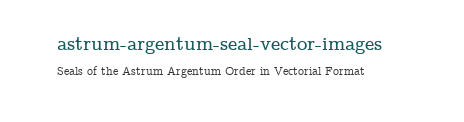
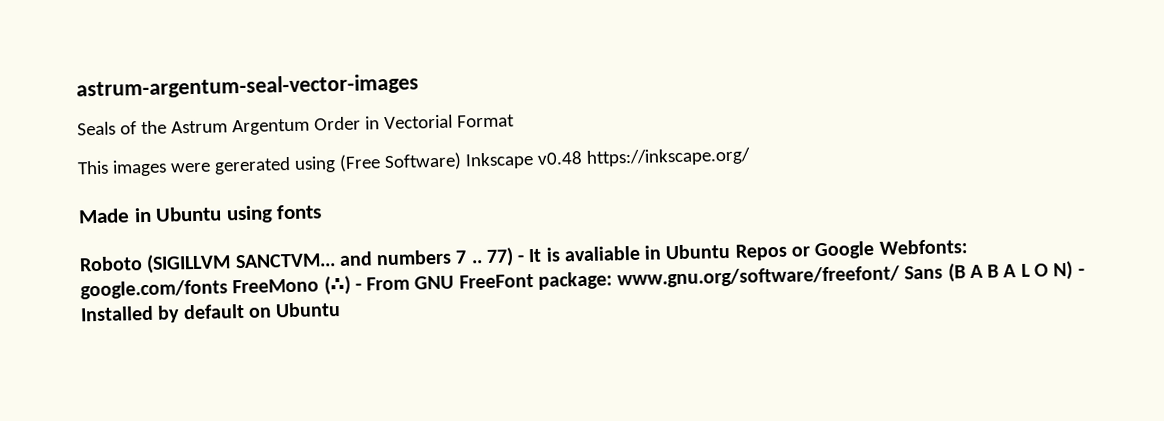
(365, 71) none -> [77,147,751,177] [78,204,323,224] [79,239,968,274] [80,260,1085,300] [80,301,342,323] // This images were gererated using (Free Software) Inkscape v0.48 https://inkscape.org/ // Made in Ubuntu using fonts // Roboto (SIGILLVM SANCTVM... and numbers 7 .. 77) - It is avaliable in Ubuntu Repos or Google Webfonts: google.com/fonts FreeMono (∴) - From GNU FreeFont package: www.gnu.org/software/freefont/ Sans (B A B A L O N) - Installed by default on Ubuntu

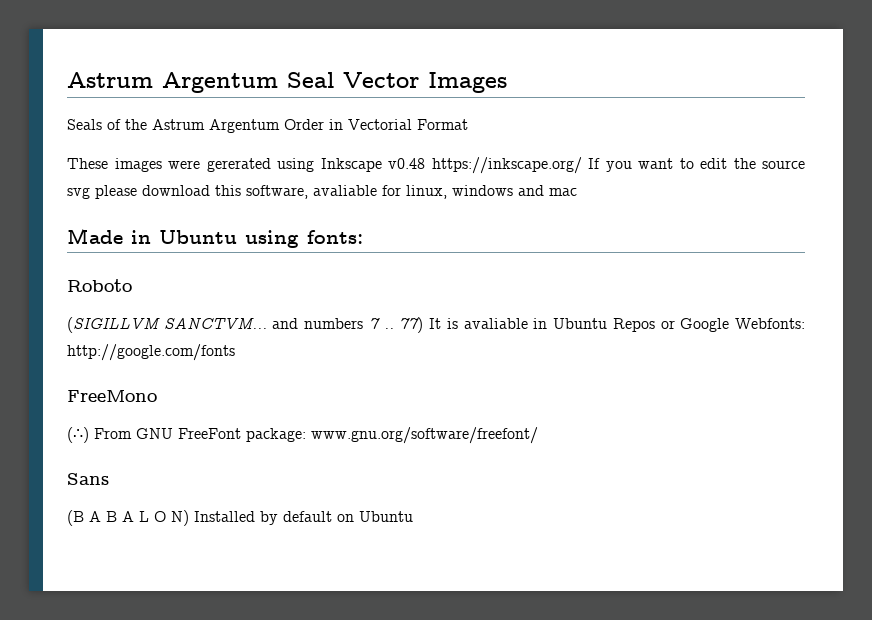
[76,73,419,100] astrum-argentum-seal-vector-images -> [67,72,507,93] Astrum Argentum Seal Vector Images
[77,160,109,175] This -> [67,158,108,169] These
[338,152,462,172] (Free Software) -> (314, 165) none
(751, 157) none -> [588,158,805,172] [67,185,577,199] If you want to edit the source svg please download this software, avaliable for linux, windows and mac
[276,204,323,220] fonts -> [307,230,363,244] fonts:
(143, 264) none -> (132, 285) //
[517,255,526,263] - -> (424, 325) none
[80,279,228,300] google.com/fonts -> [67,344,235,361] http://google.com/fonts //
[323,275,362,296] (∴) - -> [67,427,89,443] // (∴)
(901, 277) none -> (538, 435) //
(944, 272) none -> (109, 479) //
[1077,268,1085,276] - -> (189, 518) none

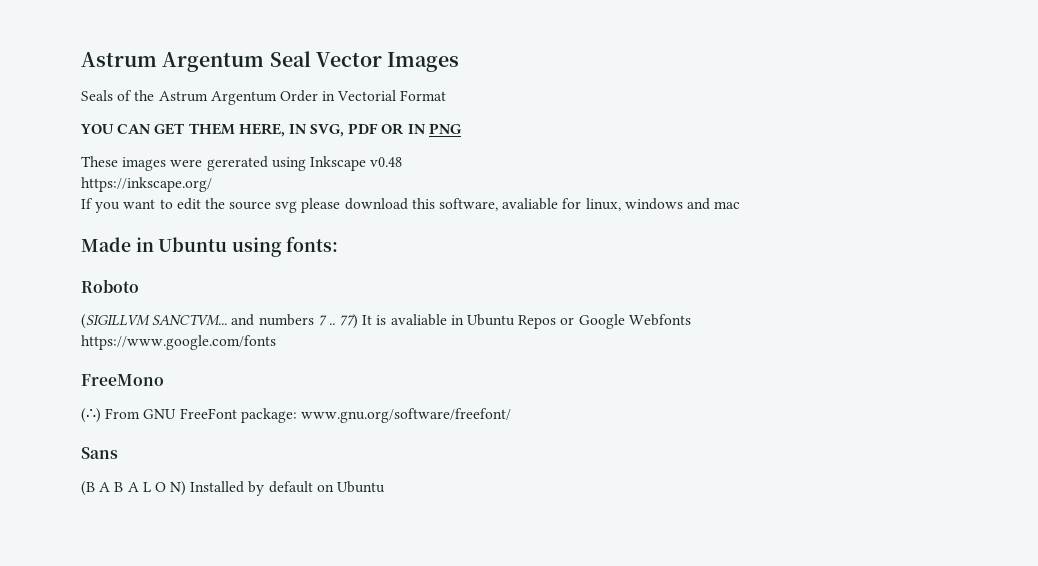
(468, 124) none -> [80,123,461,137] // YOU CAN GET THEM HERE, IN SVG, PDF OR IN PNG
(425, 163) none -> (403, 162) //
(582, 165) none -> (212, 184) //
[735,318,806,329] [67,344,235,361] Webfonts: http://google.com/fonts -> [628,314,691,326] [81,335,276,350] Webfonts // https://www.google.com/fonts

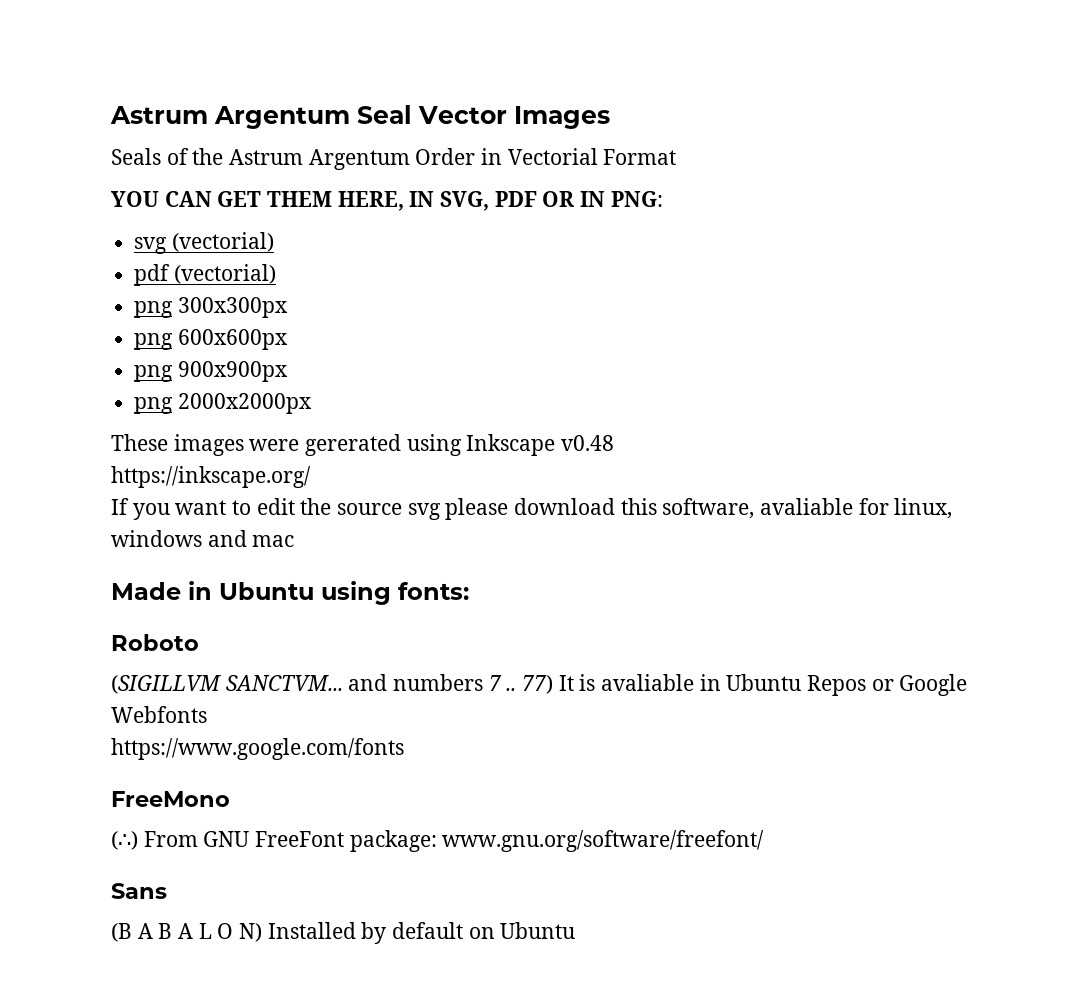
[428,123,461,134] PNG -> [610,191,663,207] [134,232,274,254] [134,264,276,286] [134,297,288,318] [134,329,288,350] [134,361,288,382] [134,393,312,414] PNG: // svg (vectorial) // pdf (vectorial) // png 300x300px // png 600x600px // png 900x900px // png 2000x2000px

